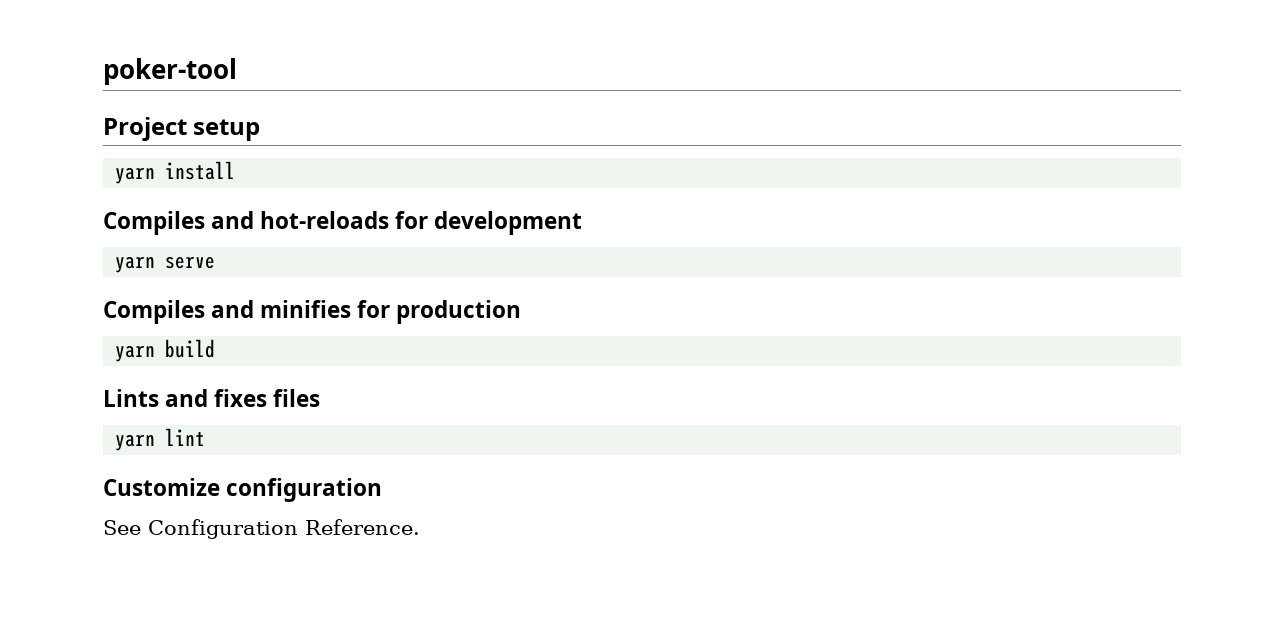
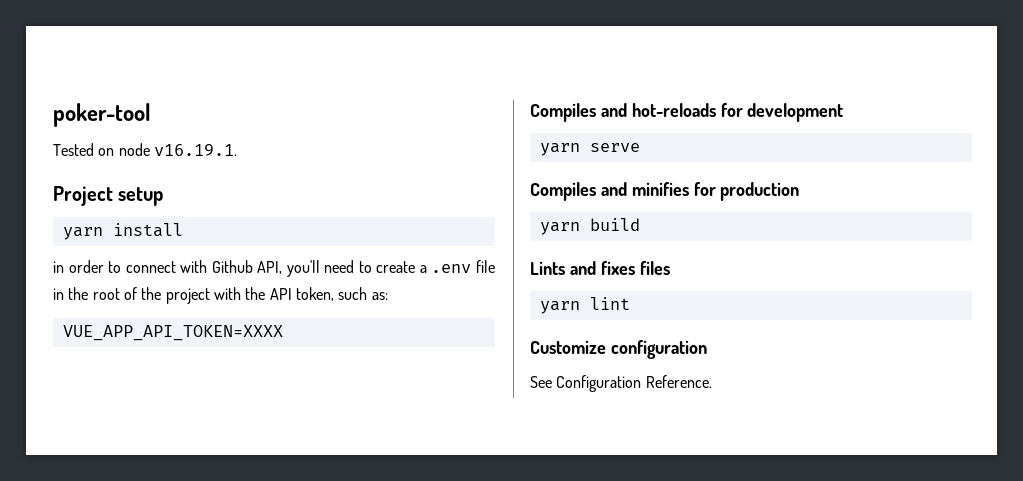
(237, 71) none -> [53,143,237,156] // Tested on node v16.19.1.
(236, 170) none -> [53,260,496,277] [53,287,388,304] [62,325,283,341] // in order to connect with Github API, you'll need to create a .env file in the root of the project with the API token, such as: // VUE_APP_API_TOKEN=XXXX

